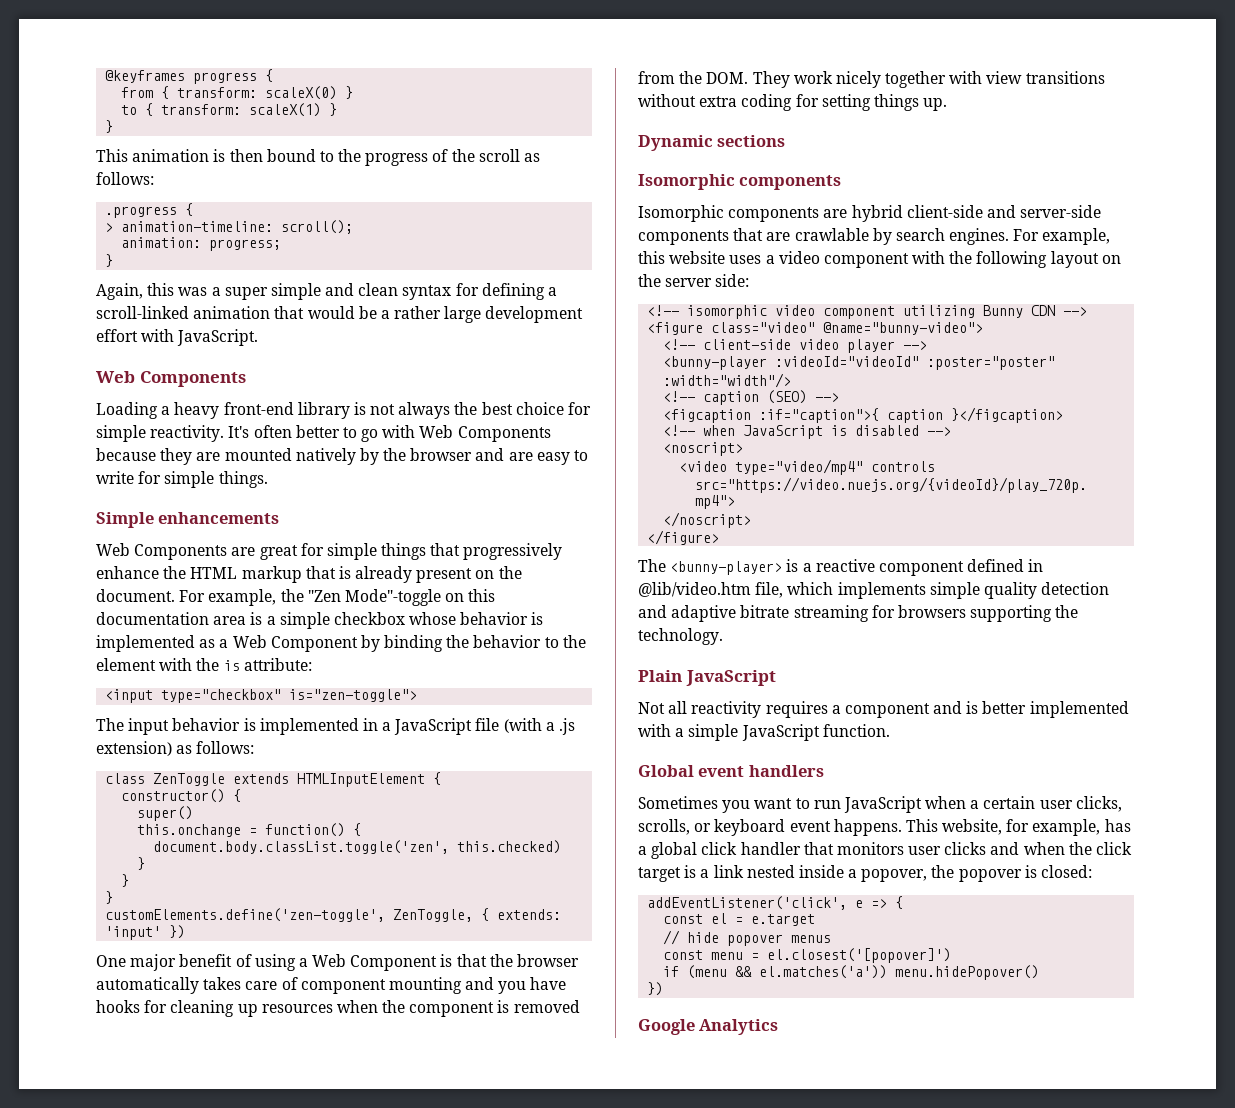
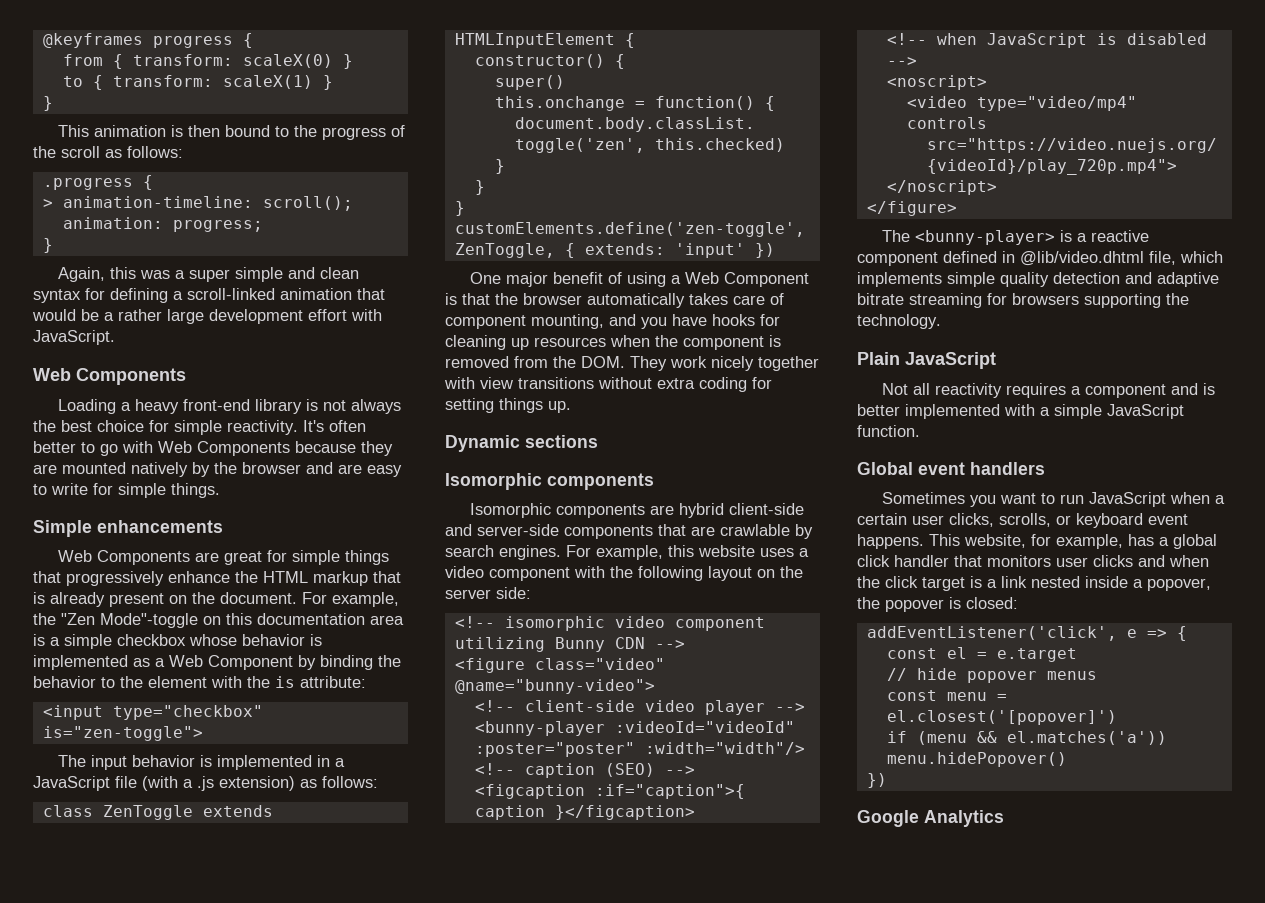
[388,977,462,994] mounting -> [531,314,604,329] mounting,
[638,582,751,597] @lib/video.htm -> [1020,251,1144,266] @lib/video.dhtml

